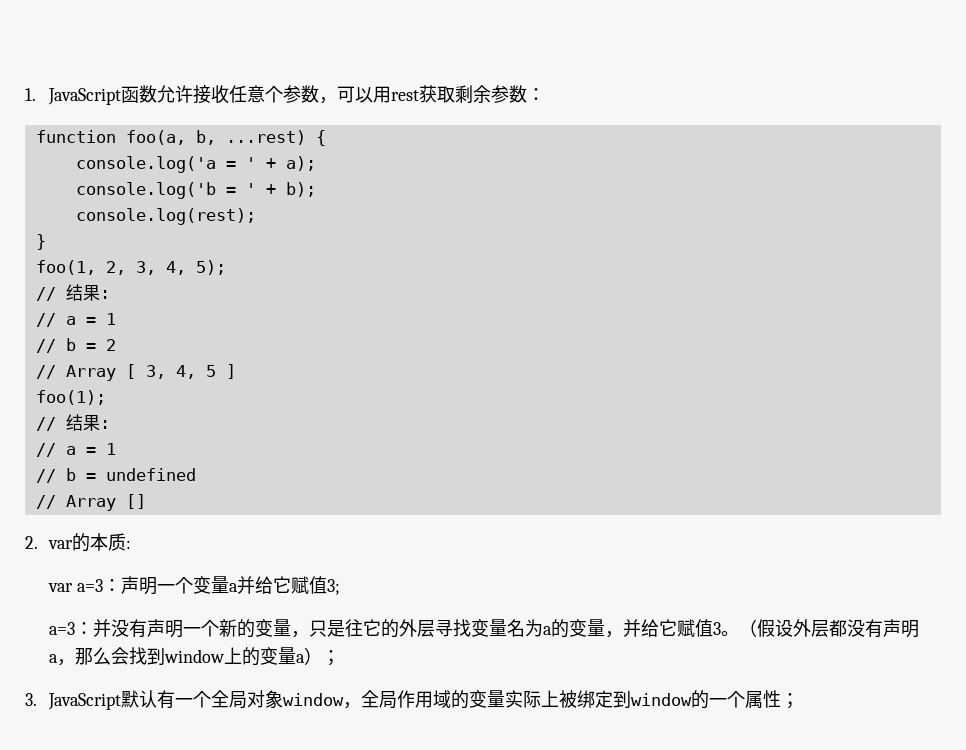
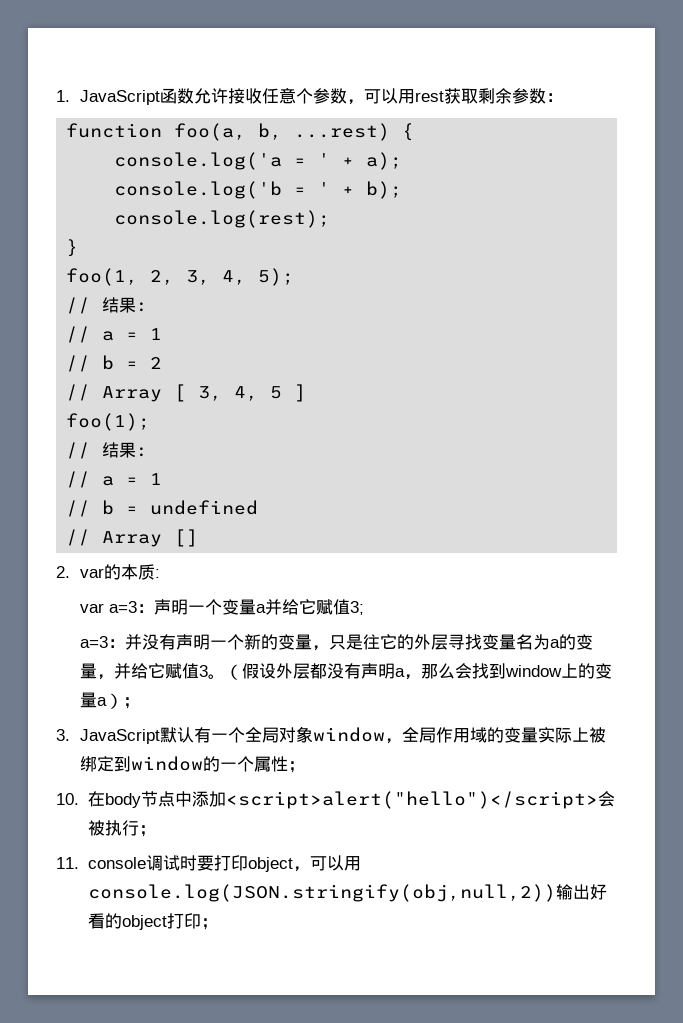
(799, 701) none -> [56,791,615,809] [87,820,156,837] [56,855,361,872] [87,884,607,902] [87,913,218,930] // 10.在body节点中添加<script>alert("hello")</script>会被执行； // 11. console调试时要打印object，可以用console.log(JSON.stringify(obj,null,2))输出好看的object打印；

